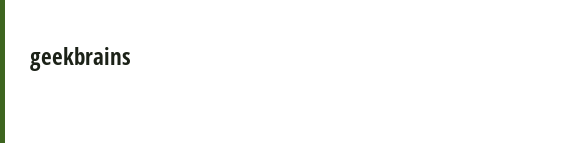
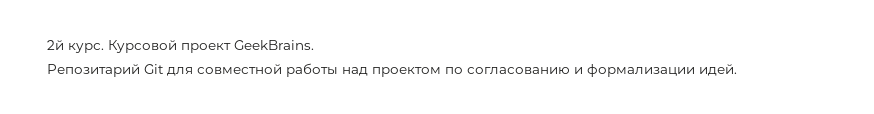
[30,47,131,71] geekbrains -> [47,40,314,53] [47,63,737,77] 2й курс. Курсовой проект GeekBrains. // Репозитарий Git для совместной работы над проектом по согласованию и формализации идей.

